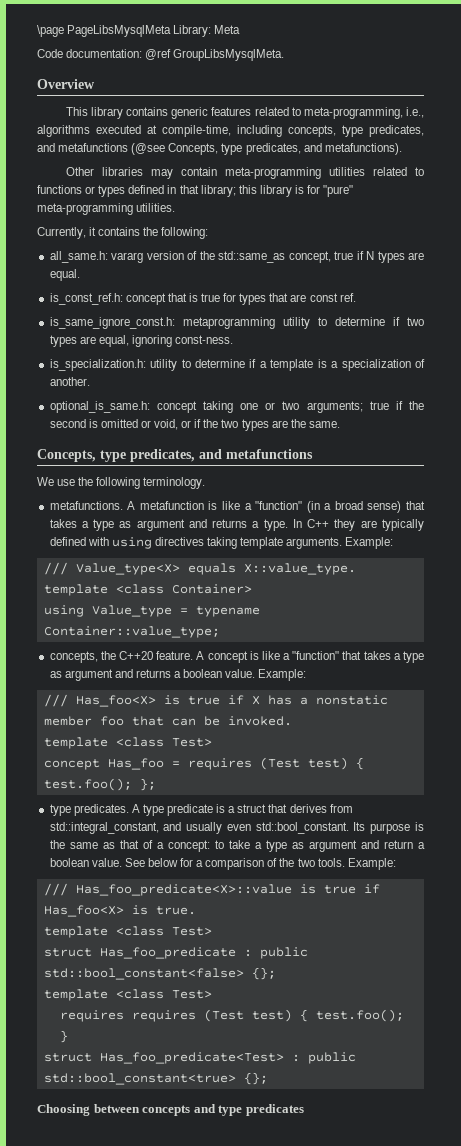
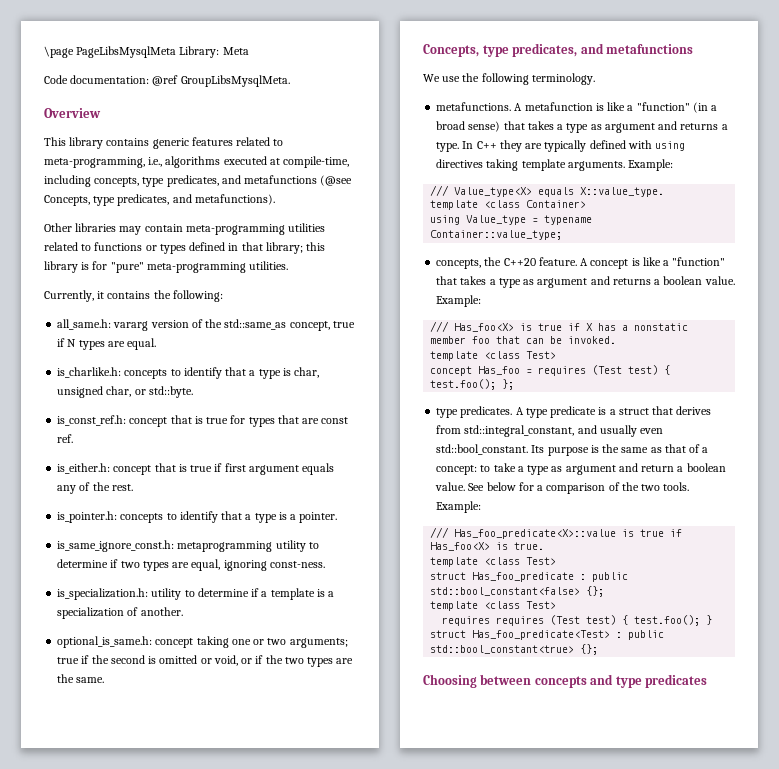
(80, 275) none -> [57,367,320,379] [57,386,193,398] // is_charlike.h: concepts to identify that a type is char, unsigned char, or std::byte.
(356, 297) none -> [57,463,335,475] [57,482,133,494] [57,511,338,523] // is_either.h: concept that is true if first argument equals any of the rest. // is_pointer.h: concepts to identify that a type is a pointer.

